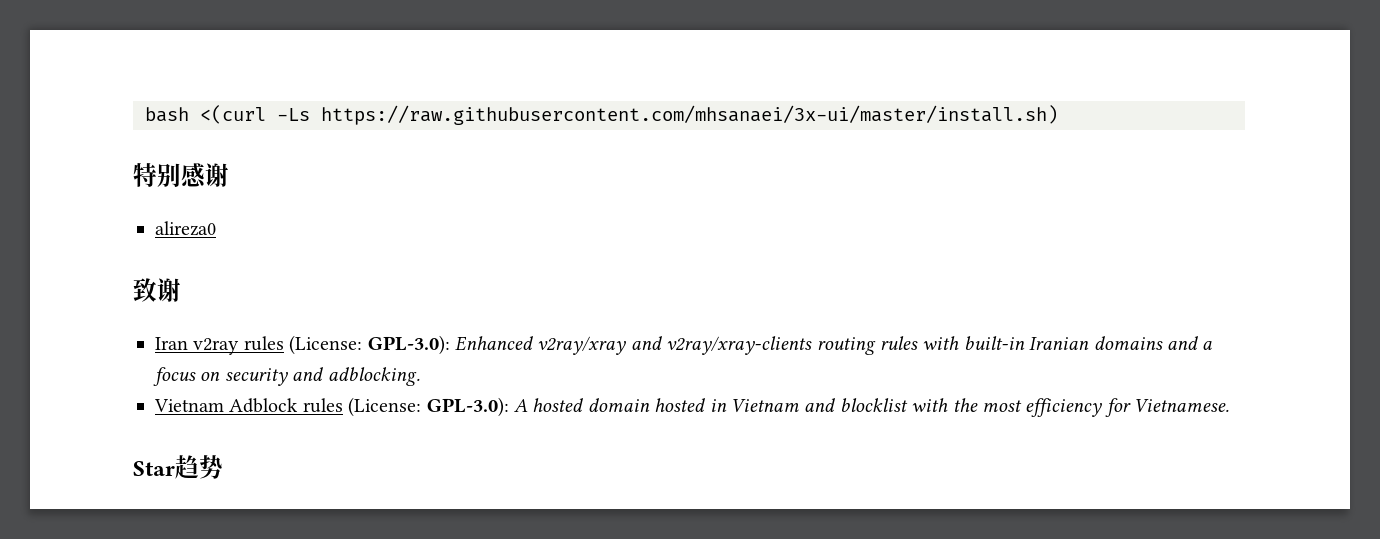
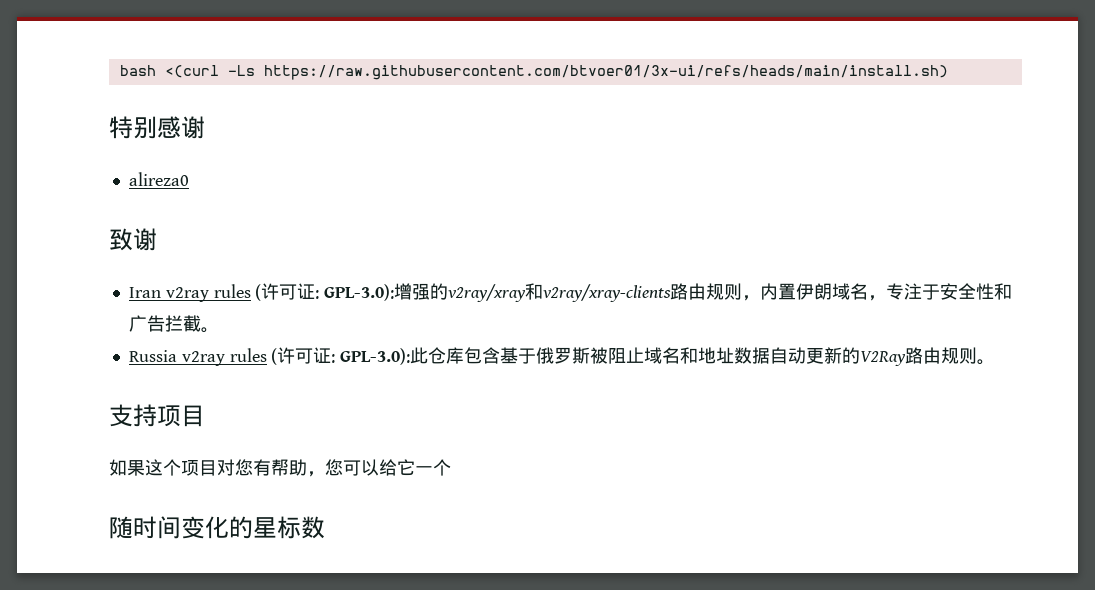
[321,105,1058,125] https://raw.githubusercontent.com/mhsanaei/3x-ui/master/install.sh) -> [263,65,948,80] https://raw.githubusercontent.com/btvoer01/3x-ui/refs/heads/main/install.sh)
[289,335,1213,355] [153,367,420,386] [154,397,1230,417] [133,455,223,479] (License: GPL-3.0): Enhanced v2ray/xray and v2ray/xray-clients routing rules with built-in Iranian domains and a focus on security and adblocking. // Vietnam Adblock rules (License: GPL-3.0): A hosted domain hosted in Vietnam and blocklist with the most efficiency for Vietnamese. // Star趋势 -> [255,283,1013,302] [128,315,219,333] [128,347,996,366] [109,404,205,427] [109,459,451,477] [109,516,325,539] (许可证: GPL-3.0):增强的v2ray/xray和v2ray/xray-clients路由规则，内置伊朗域名，专注于安全性和广告拦截。 // Russia v2ray rules (许可证: GPL-3.0):此仓库包含基于俄罗斯被阻止域名和地址数据自动更新的V2Ray路由规则。 // 支持项目 // 如果这个项目对您有帮助，您可以给它一个 // 随时间变化的星标数

